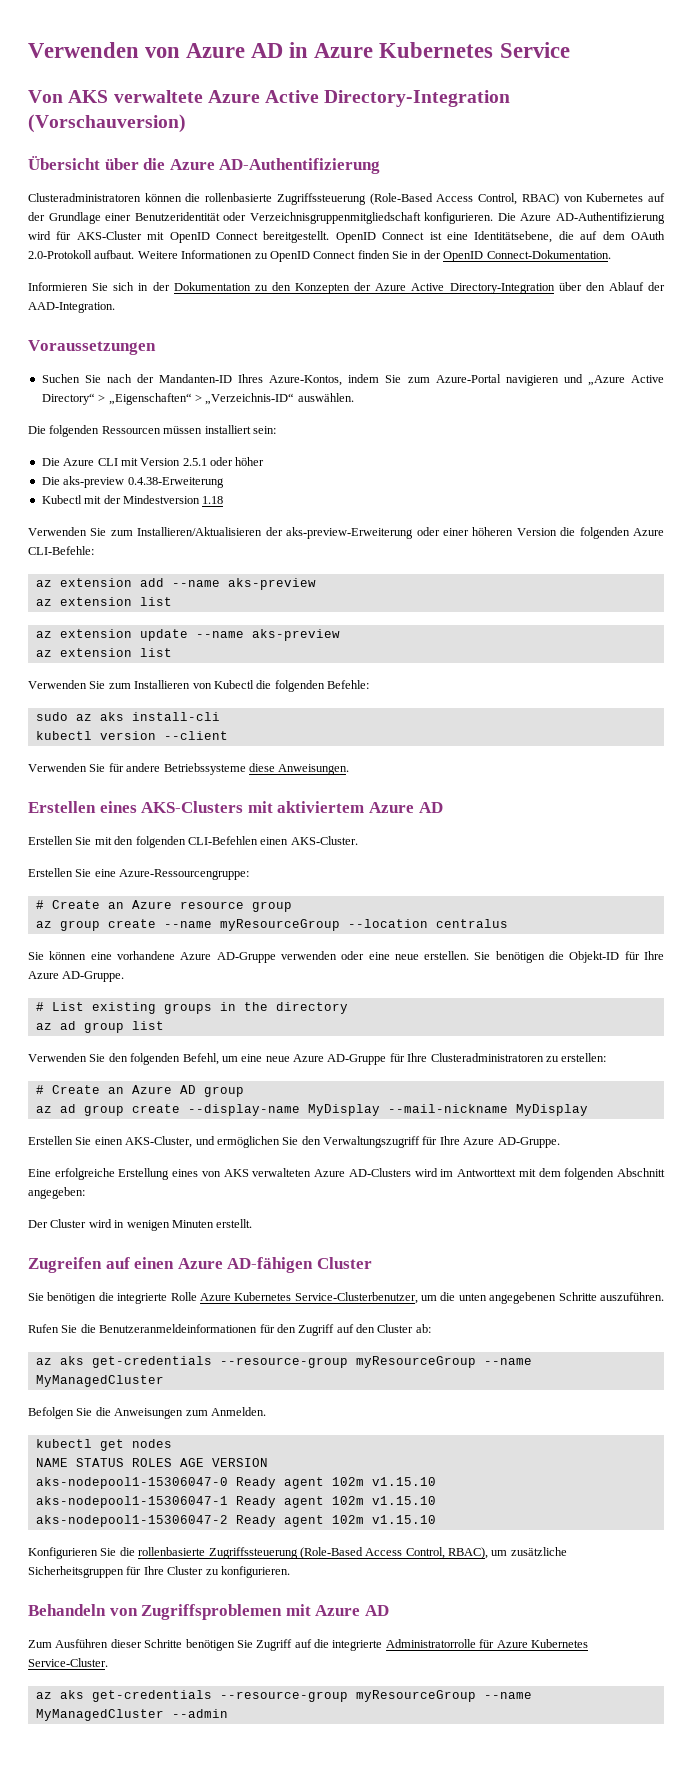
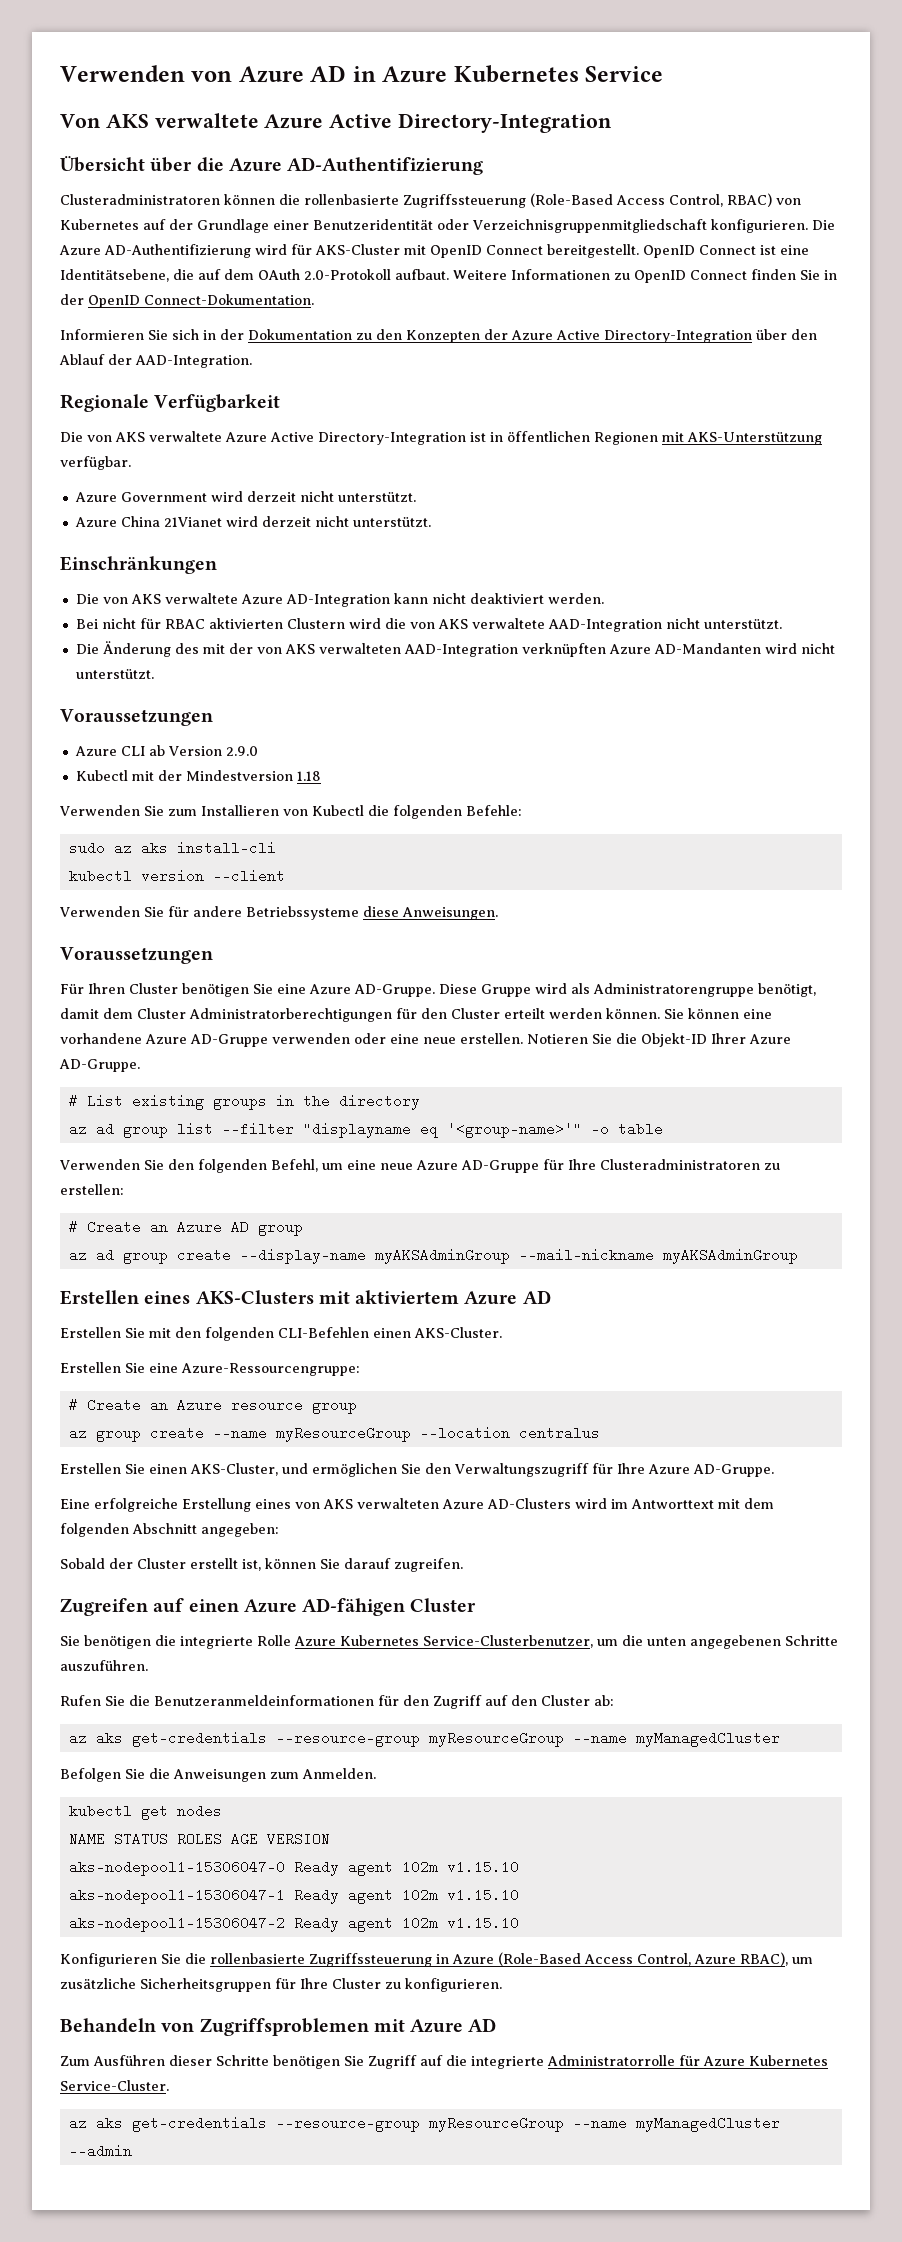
[28,114,186,133] (Vorschauversion) -> (613, 123) none
[28,340,156,355] [41,374,664,386] [41,393,354,405] [28,425,276,437] [41,457,265,466] [41,476,224,488] Voraussetzungen // Suchen Sie nach der Mandanten-ID Ihres Azure-Kontos, indem Sie zum Azure-Portal navigieren und „Azure Active Directory“ > „Eigenschaften“ > „Verzeichnis-ID“ auswählen. // Die folgenden Ressourcen müssen installiert sein: // Die Azure CLI mit Version 2.5.1 oder höher // Die aks-preview 0.4.38-Erweiterung -> [60,394,281,412] [60,431,822,445] [60,456,131,470] [74,491,416,502] [74,516,431,527] [60,556,217,574] [75,593,604,607] [75,618,782,632] [75,641,835,657] [75,669,154,679] [60,709,213,726] [74,745,258,756] Regionale Verfügbarkeit // Die von AKS verwaltete Azure Active Directory-Integration ist in öffentlichen Regionen mit AKS-Unterstützung verfügbar. // Azure Government wird derzeit nicht unterstützt. // Azure China 21Vianet wird derzeit nicht unterstützt. // Einschränkungen // Die von AKS verwaltete Azure AD-Integration kann nicht deaktiviert werden. // Bei nicht für RBAC aktivierten Clustern wird die von AKS verwaltete AAD-Integration nicht unterstützt. // Die Änderung des mit der von AKS verwalteten AAD-Integration verknüpften Azure AD-Mandanten wird nicht unterstützt. // Voraussetzungen // Azure CLI ab Version 2.9.0
[28,527,664,539] [28,546,94,555] [35,578,316,590] [35,597,172,606] [35,629,340,641] [35,648,172,657] // Verwenden Sie zum Installieren/Aktualisieren der aks-preview-Erweiterung oder einer höheren Version die folgenden Azure CLI-Befehle: // az extension add --name aks-preview // az extension list // az extension update --name aks-preview // az extension list -> (321, 776) none
(350, 769) none -> [60,947,213,964] [60,983,816,997] [60,1008,772,1022] [60,1033,791,1047] [59,1059,140,1072] [68,1094,420,1110] [68,1122,663,1138] [59,1159,780,1173] [60,1184,124,1195] [68,1220,303,1236] [68,1248,798,1264] // Voraussetzungen // Für Ihren Cluster benötigen Sie eine Azure AD-Gruppe. Diese Gruppe wird als Administratorengruppe benötigt, damit dem Cluster Administratorberechtigungen für den Cluster erteilt werden können. Sie können eine vorhandene Azure AD-Gruppe verwenden oder eine neue erstellen. Notieren Sie die Objekt-ID Ihrer Azure AD-Gruppe. // # List existing groups in the directory // az ad group list --filter "displayname eq '<group-name>'" -o table // Verwenden Sie den folgenden Befehl, um eine neue Azure AD-Gruppe für Ihre Clusteradministratoren zu erstellen: // # Create an Azure AD group // az ad group create --display-name myAKSAdminGroup --mail-nickname myAKSAdminGroup
[28,951,664,963] [28,971,125,982] [35,1002,348,1014] [35,1021,164,1033] [28,1053,607,1065] [35,1085,244,1097] [35,1104,588,1116] // Sie können eine vorhandene Azure AD-Gruppe verwenden oder eine neue erstellen. Sie benötigen die Objekt-ID für Ihre Azure AD-Gruppe. // # List existing groups in the directory // az ad group list // Verwenden Sie den folgenden Befehl, um eine neue Azure AD-Gruppe für Ihre Clusteradministratoren zu erstellen: // # Create an Azure AD group // az ad group create --display-name MyDisplay --mail-nickname MyDisplay -> (600, 1433) none
[28,1219,253,1231] Der Cluster wird in wenigen Minuten erstellt. -> [60,1558,463,1572] Sobald der Cluster erstellt ist, können Sie darauf zugreifen.
[35,1375,164,1387] MyManagedCluster -> [635,1731,780,1747] myManagedCluster
[299,1547,445,1559] (Role-Based Access Control, -> [436,1952,736,1966] in Azure (Role-Based Access Control, Azure
[35,1709,164,1721] MyManagedCluster -> [635,2116,780,2132] myManagedCluster

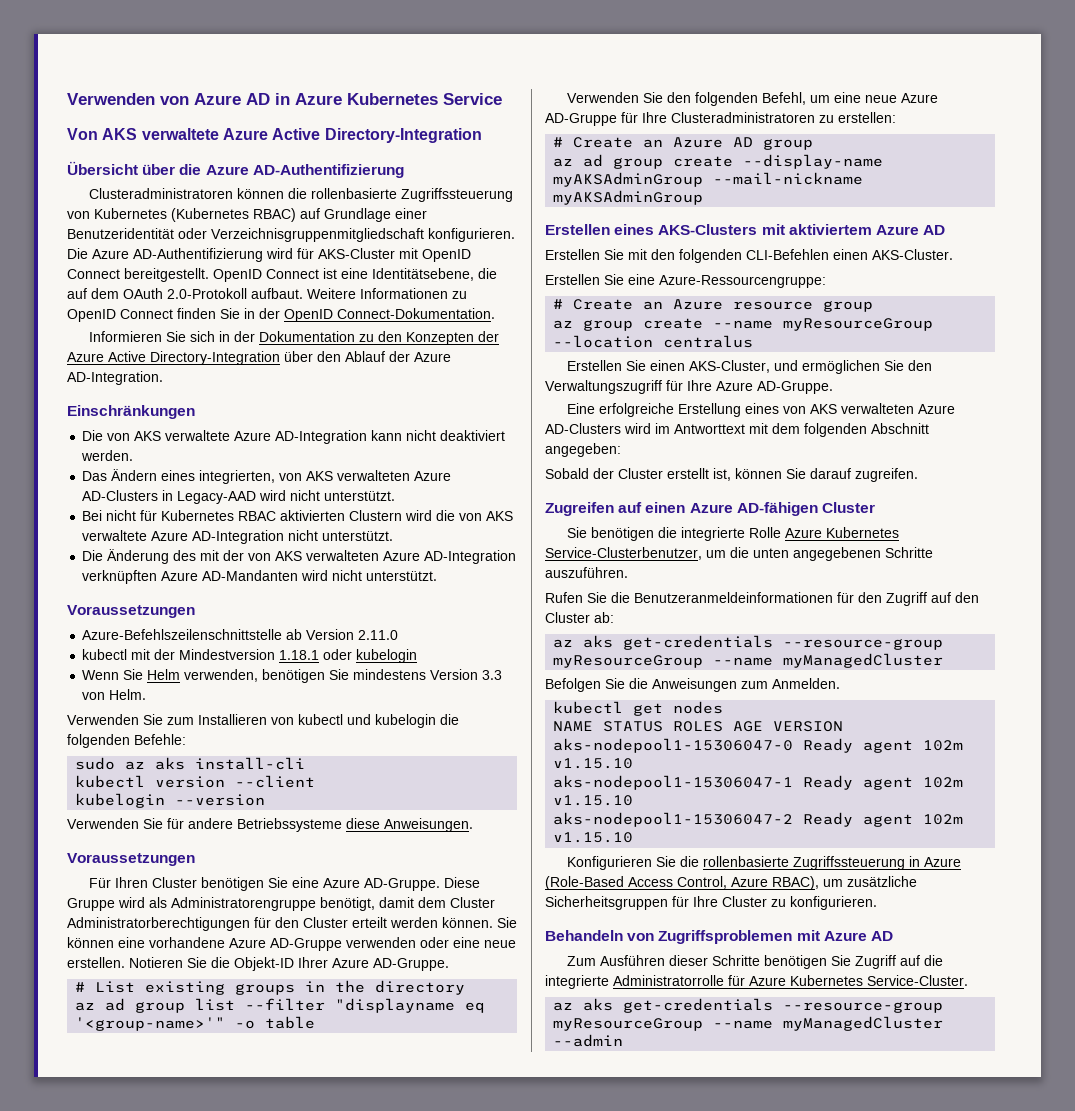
[530,193,801,207] [60,219,193,230] (Role-Based Access Control, RBAC) von Kubernetes auf der -> [67,208,320,222] von Kubernetes (Kubernetes RBAC) auf
[135,355,252,368] [60,394,281,412] [60,431,822,445] [60,456,131,470] [74,491,416,502] [74,516,431,527] AAD-Integration. // Regionale Verfügbarkeit // Die von AKS verwaltete Azure Active Directory-Integration ist in öffentlichen Regionen mit AKS-Unterstützung verfügbar. // Azure Government wird derzeit nicht unterstützt. // Azure China 21Vianet wird derzeit nicht unterstützt. -> [414,352,451,362] [67,371,163,385] Azure AD-Integration.
(604, 598) none -> [82,469,452,484] [82,490,396,504] // Das Ändern eines integrierten, von AKS verwalteten Azure AD-Clusters in Legacy-AAD wird nicht unterstützt.
(161, 623) none -> [161,510,235,521] Kubernetes
[547,619,662,632] AAD-Integration -> [151,530,285,544] Azure AD-Integration
[403,644,518,657] AAD-Integration -> [383,550,517,564] Azure AD-Integration
[74,745,258,756] [75,770,321,781] Azure CLI ab Version 2.9.0 // Kubectl mit der Mindestversion 1.18 -> [82,629,399,640] [82,649,418,663] [82,669,503,683] [82,689,147,700] Azure-Befehlszeilenschnittstelle ab Version 2.11.0 // kubectl mit der Mindestversion 1.18.1 oder kubelogin // Wenn Sie Helm verwenden, benötigen Sie mindestens Version 3.3 von Helm.
[312,805,364,816] Kubectl -> [298,714,436,728] kubectl und kubelogin
(285, 876) none -> [75,793,266,808] // kubelogin --version

